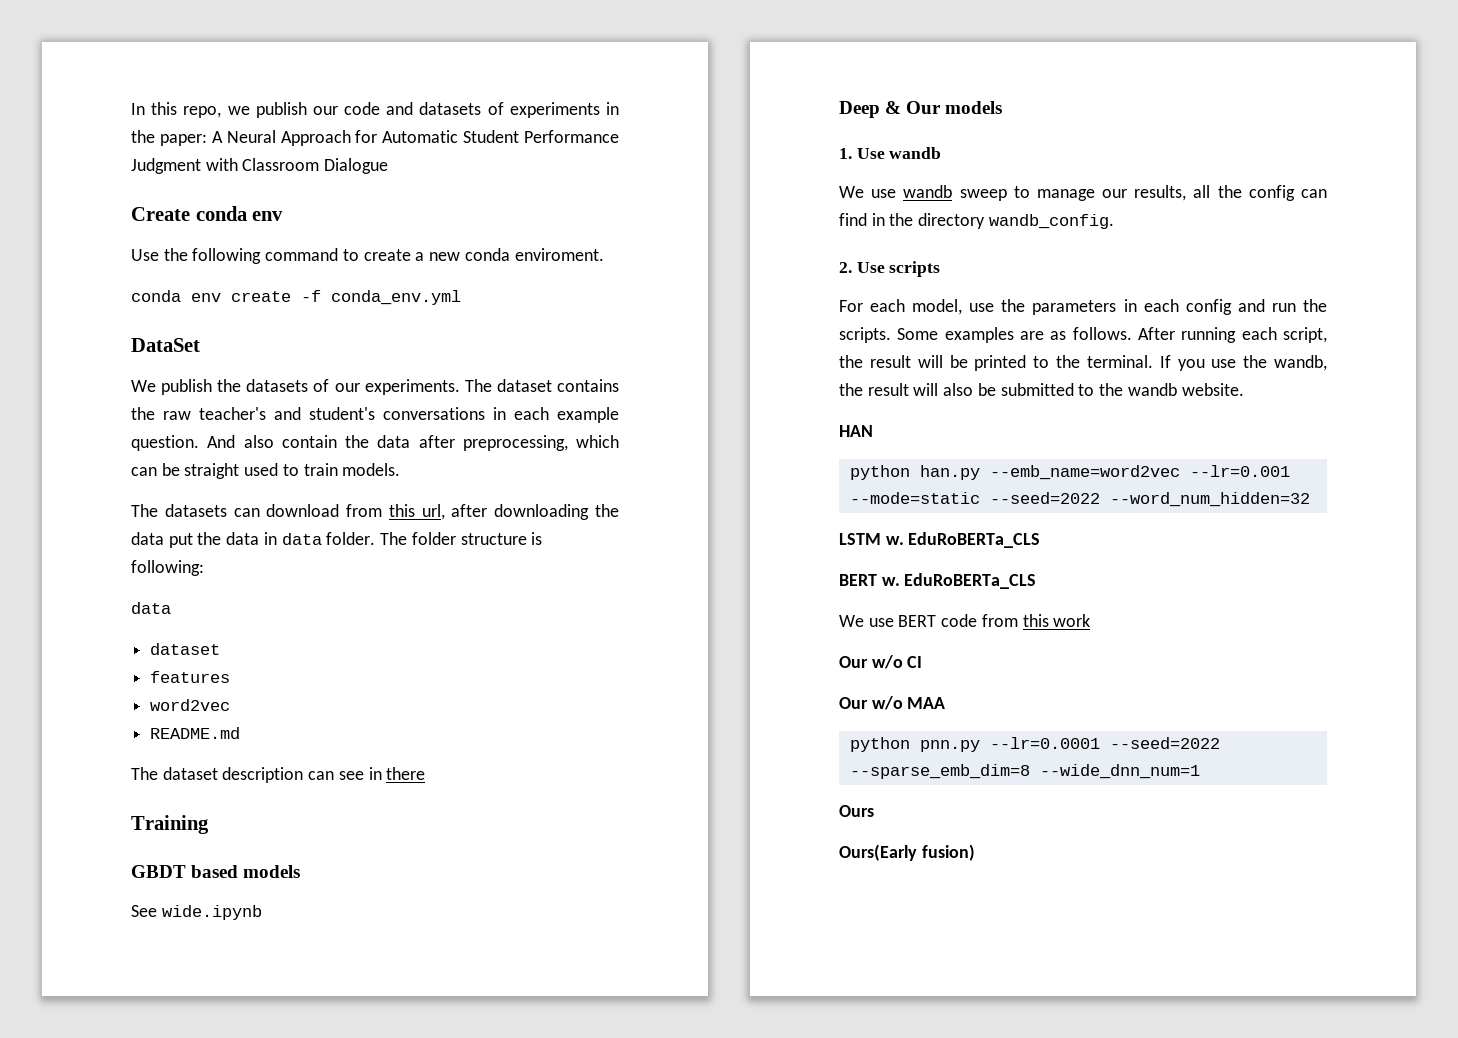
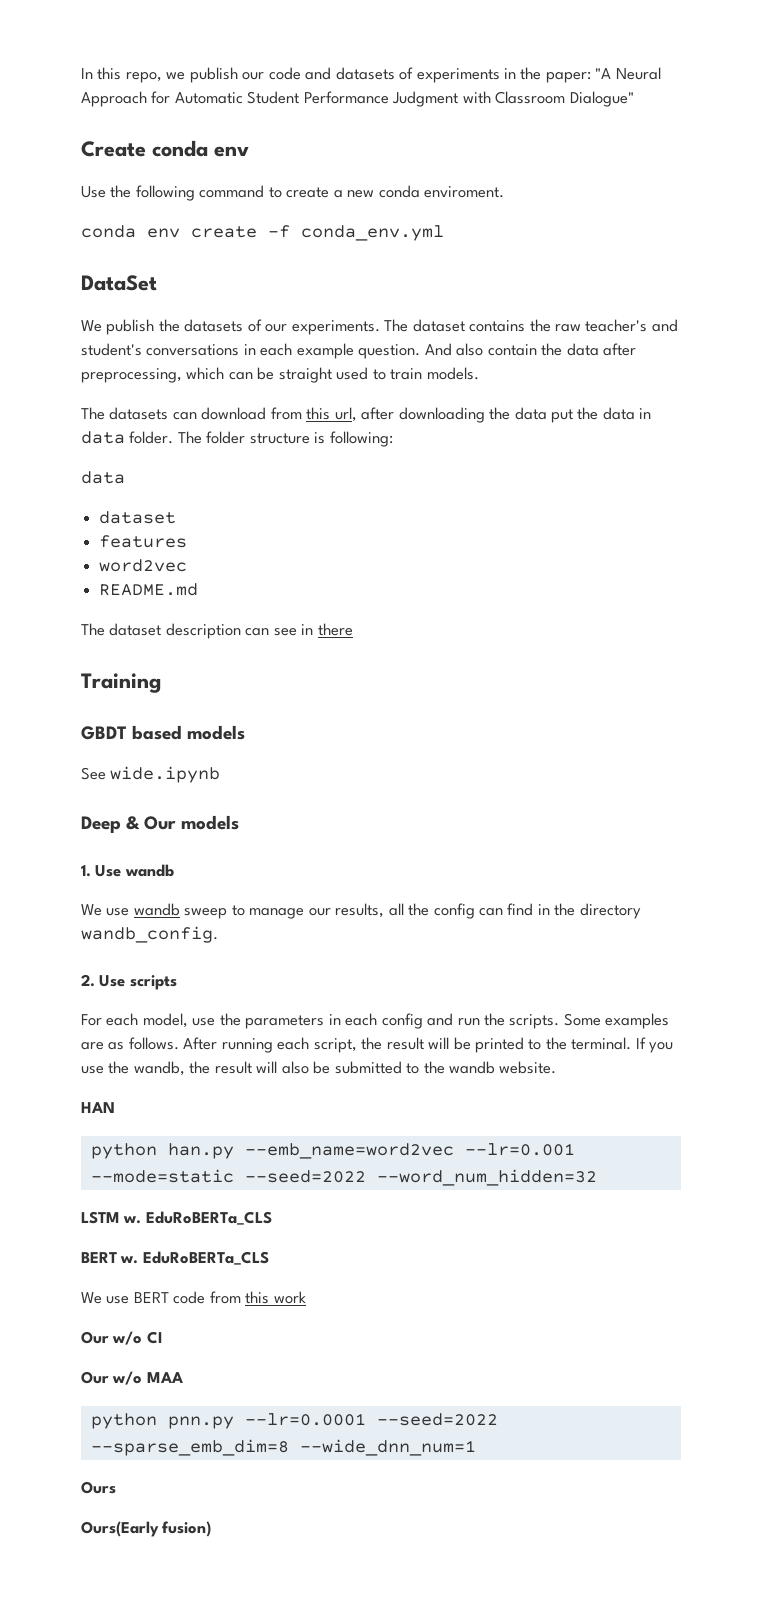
[211,131,223,143] A -> [595,68,612,79] "A
[324,158,389,174] Dialogue -> [569,91,634,107] Dialogue"

